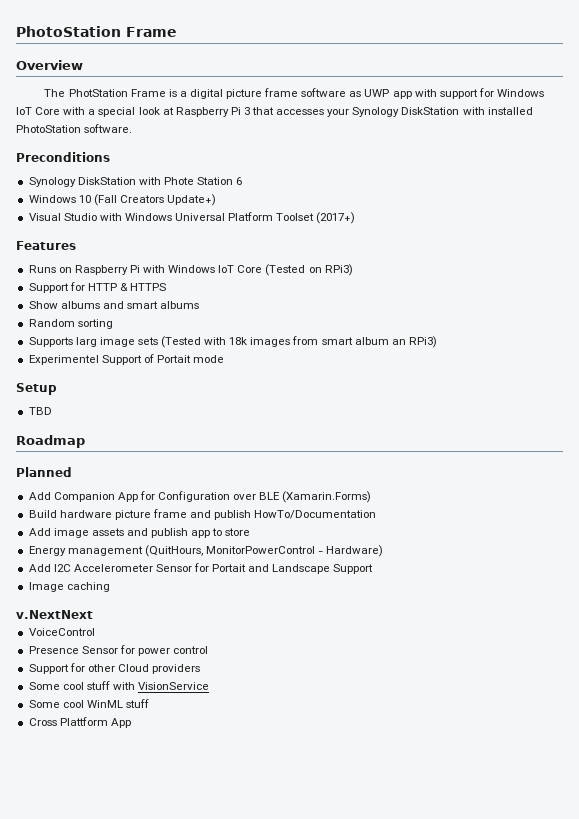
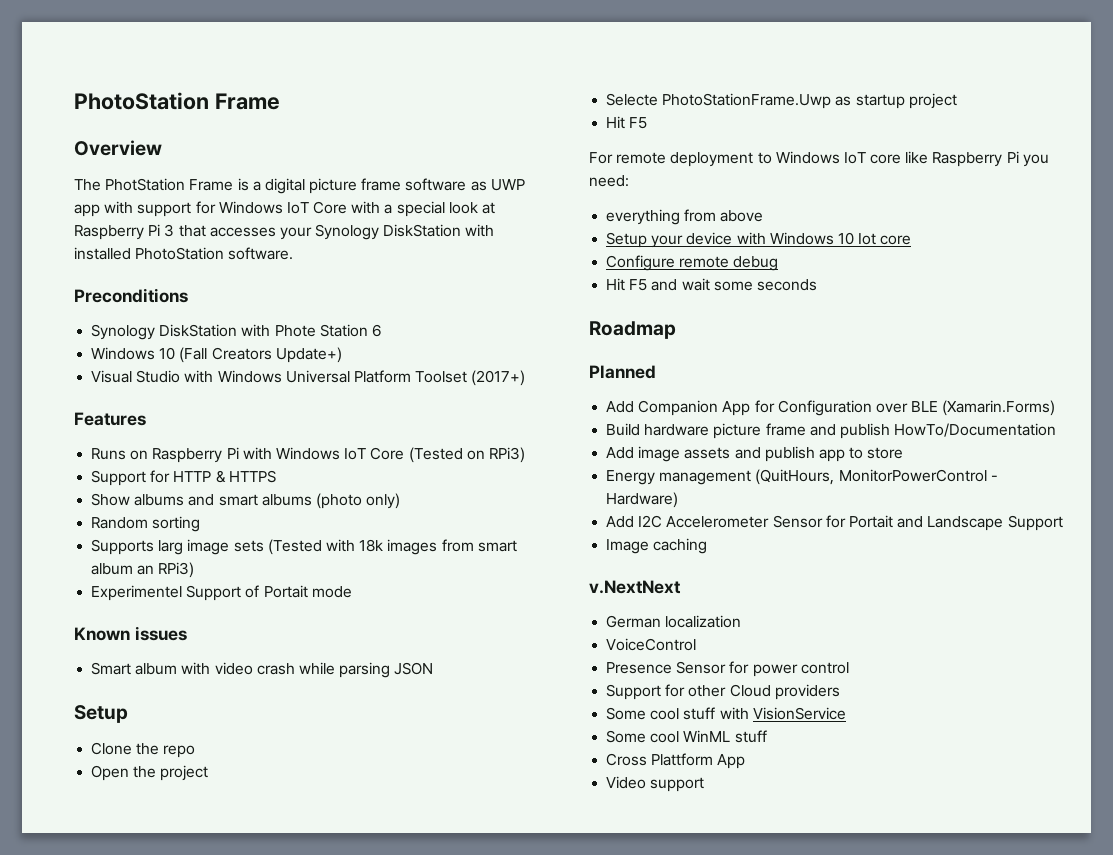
(200, 305) none -> [315,493,401,509] (photo only)
[16,383,57,395] [28,407,52,415] Setup // TBD -> [74,626,187,641] [91,662,434,678] [74,705,128,723] [91,742,196,758] [91,765,209,781] [606,93,957,109] [606,116,648,129] [589,151,1049,167] [589,175,629,187] [606,209,764,225] [606,232,912,248] [606,255,779,271] [606,278,817,291] Known issues // Smart album with video crash while parsing JSON // Setup // Clone the repo // Open the project // Selecte PhotoStationFrame.Uwp as startup project // Hit F5 // For remote deployment to Windows IoT core like Raspberry Pi you need: // everything from above // Setup your device with Windows 10 Iot core // Configure remote debug // Hit F5 and wait some seconds
(93, 614) none -> [606,615,742,628] // German localization
(131, 723) none -> [606,776,705,792] // Video support

